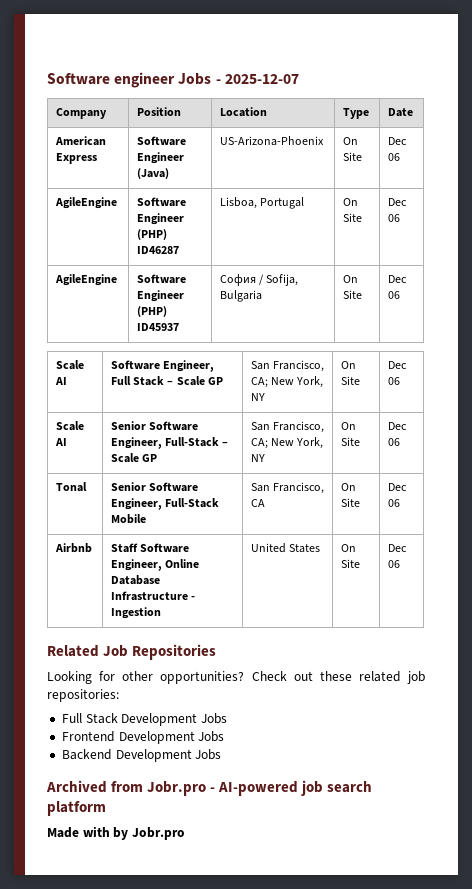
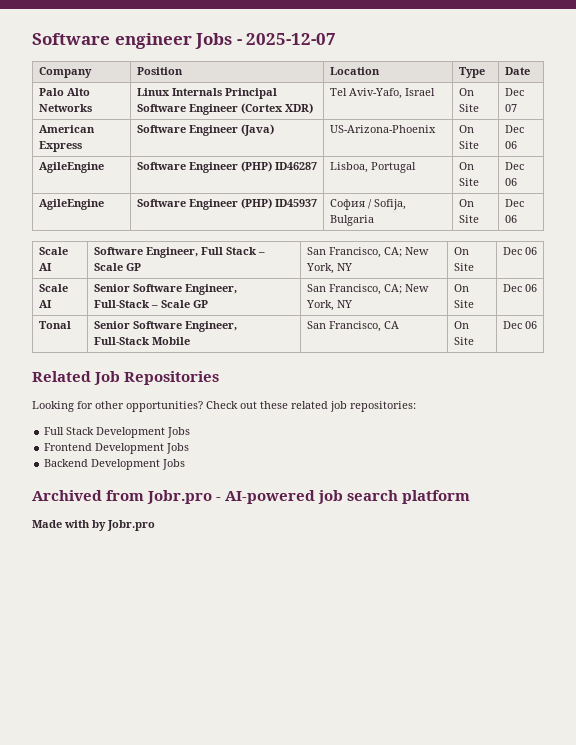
(413, 112) none -> [38,88,90,96] [38,104,92,112] [136,88,277,99] [136,103,313,115] [329,88,435,99] [458,88,474,96] [458,104,479,112] [504,88,524,96] [504,104,517,112] // Palo Alto Networks | Linux Internals Principal Software Engineer (Cortex XDR) | Tel Aviv-Yafo, Israel | On Site | Dec 07
[54,543,92,553] [110,543,190,553] [110,559,200,571] [110,575,160,585] [110,591,196,601] [110,607,161,619] [250,543,321,553] [340,544,356,552] [340,559,360,568] [387,544,407,552] [387,560,400,568] // Airbnb | Staff Software Engineer, Online Database Infrastructure - Ingestion | United States | On Site | Dec 06 -> (537, 325) none

